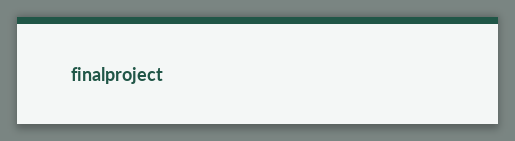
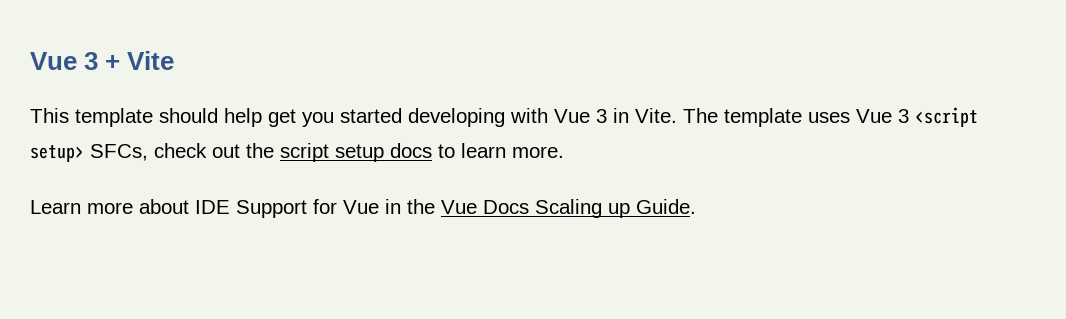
[71,67,163,84] finalproject -> [30,51,175,70] [30,107,978,127] [30,143,564,162] [30,199,696,218] Vue 3 + Vite // This template should help get you started developing with Vue 3 in Vite. The template uses Vue 3 <script setup> SFCs, check out the script setup docs to learn more. // Learn more about IDE Support for Vue in the Vue Docs Scaling up Guide.

